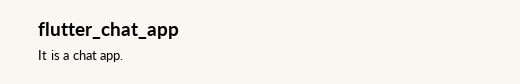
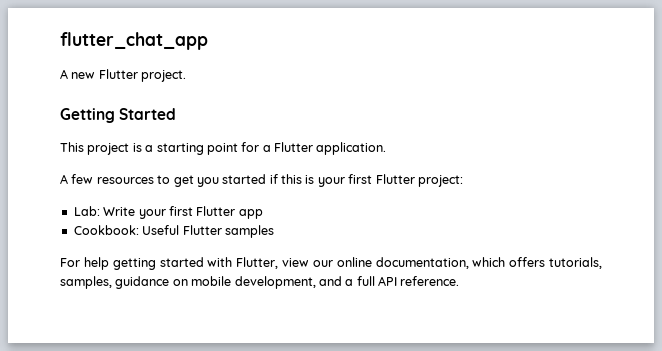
[38,50,124,62] It is a chat app. -> [60,69,187,82] [60,108,177,123] [60,142,387,155] [60,174,463,187] [73,206,263,219] [73,225,274,238] [60,257,602,270] [60,276,460,289] A new Flutter project. // Getting Started // This project is a starting point for a Flutter application. // A few resources to get you started if this is your first Flutter project: // Lab: Write your first Flutter app // Cookbook: Useful Flutter samples // For help getting started with Flutter, view our online documentation, which offers tutorials, samples, guidance on mobile development, and a full API reference.

